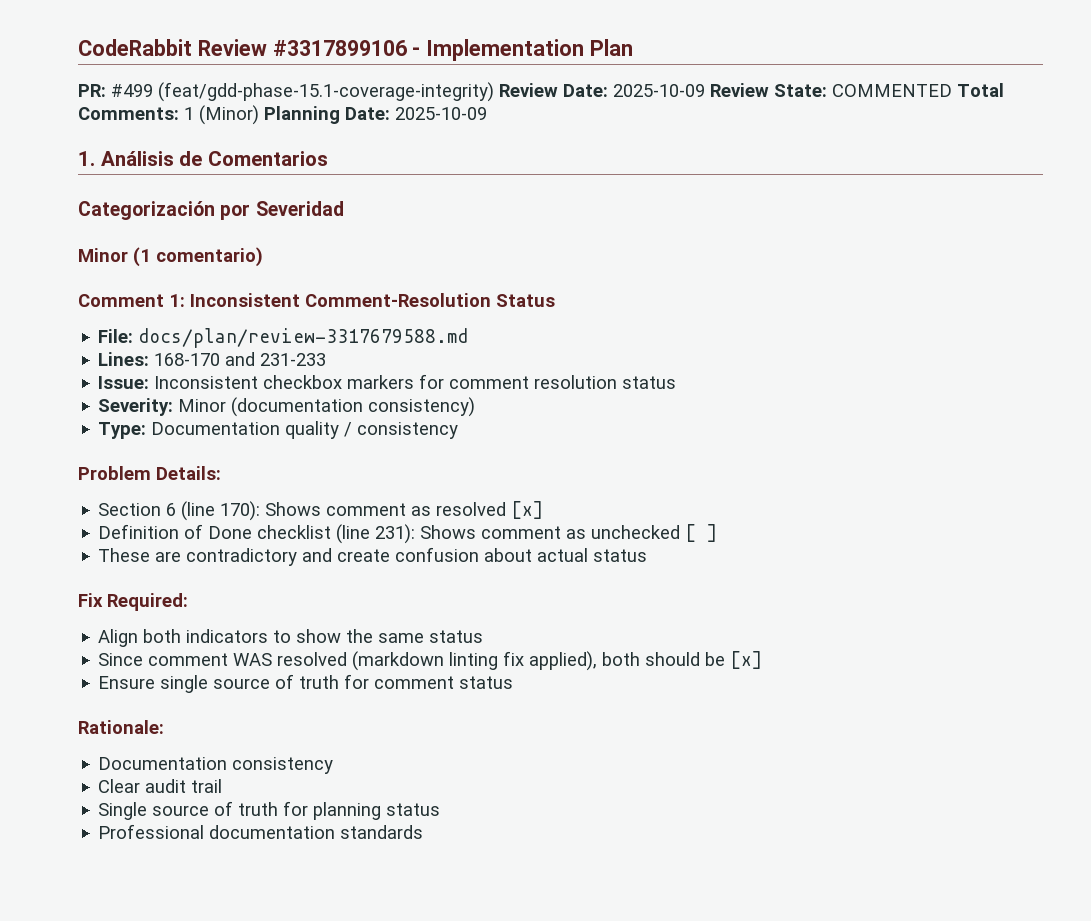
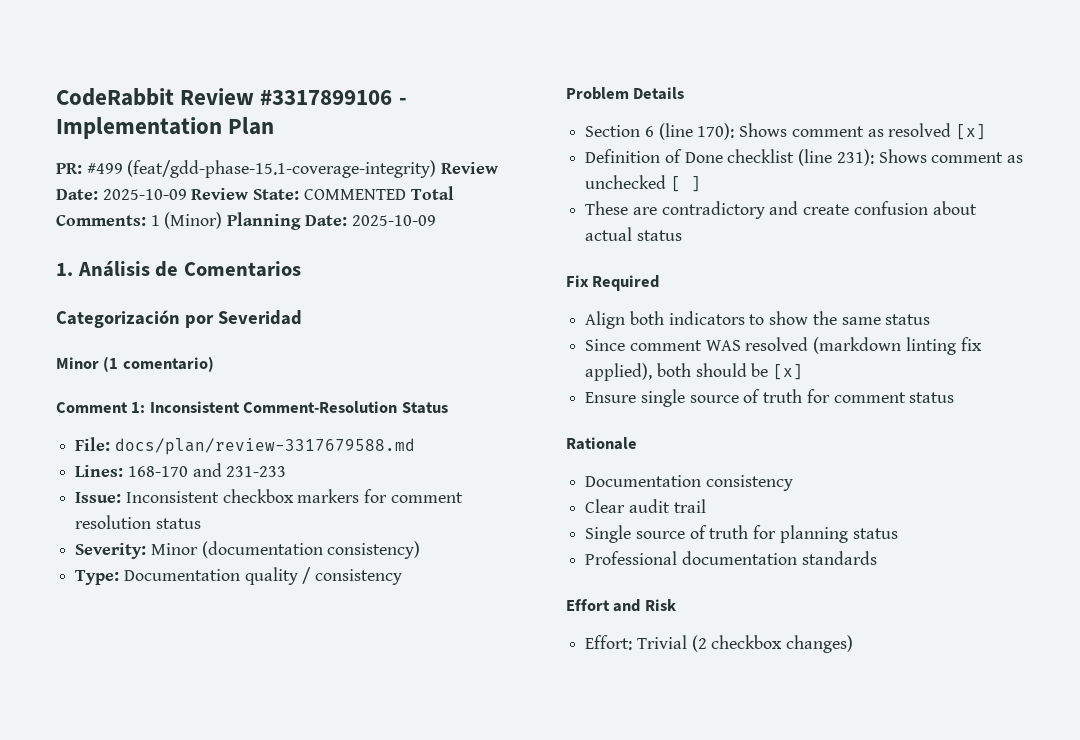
[156,466,221,480] Details: -> [633,87,685,100] Details
[107,593,188,611] Required: -> [592,275,660,291] Required
[78,720,164,734] Rationale: -> [566,437,637,450] Rationale
(424, 832) none -> [566,599,676,612] [585,635,854,653] // Effort and Risk // Effort: Trivial (2 checkbox changes)

